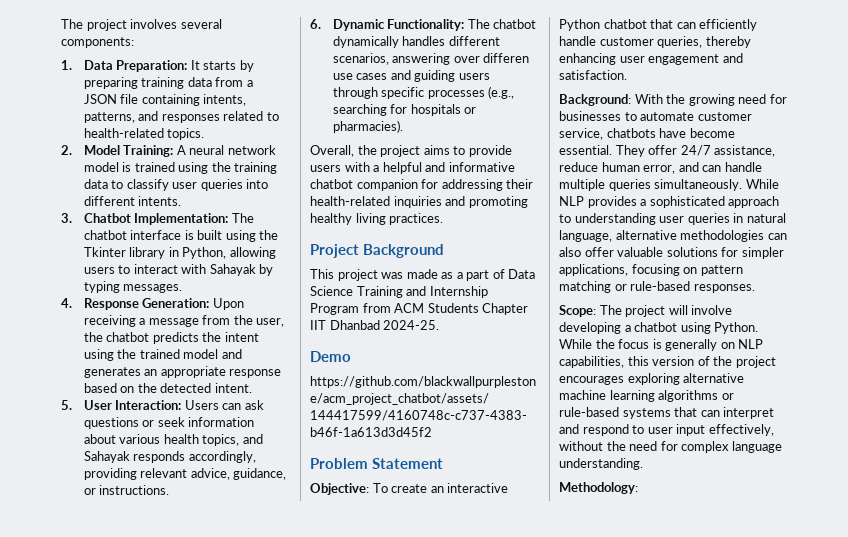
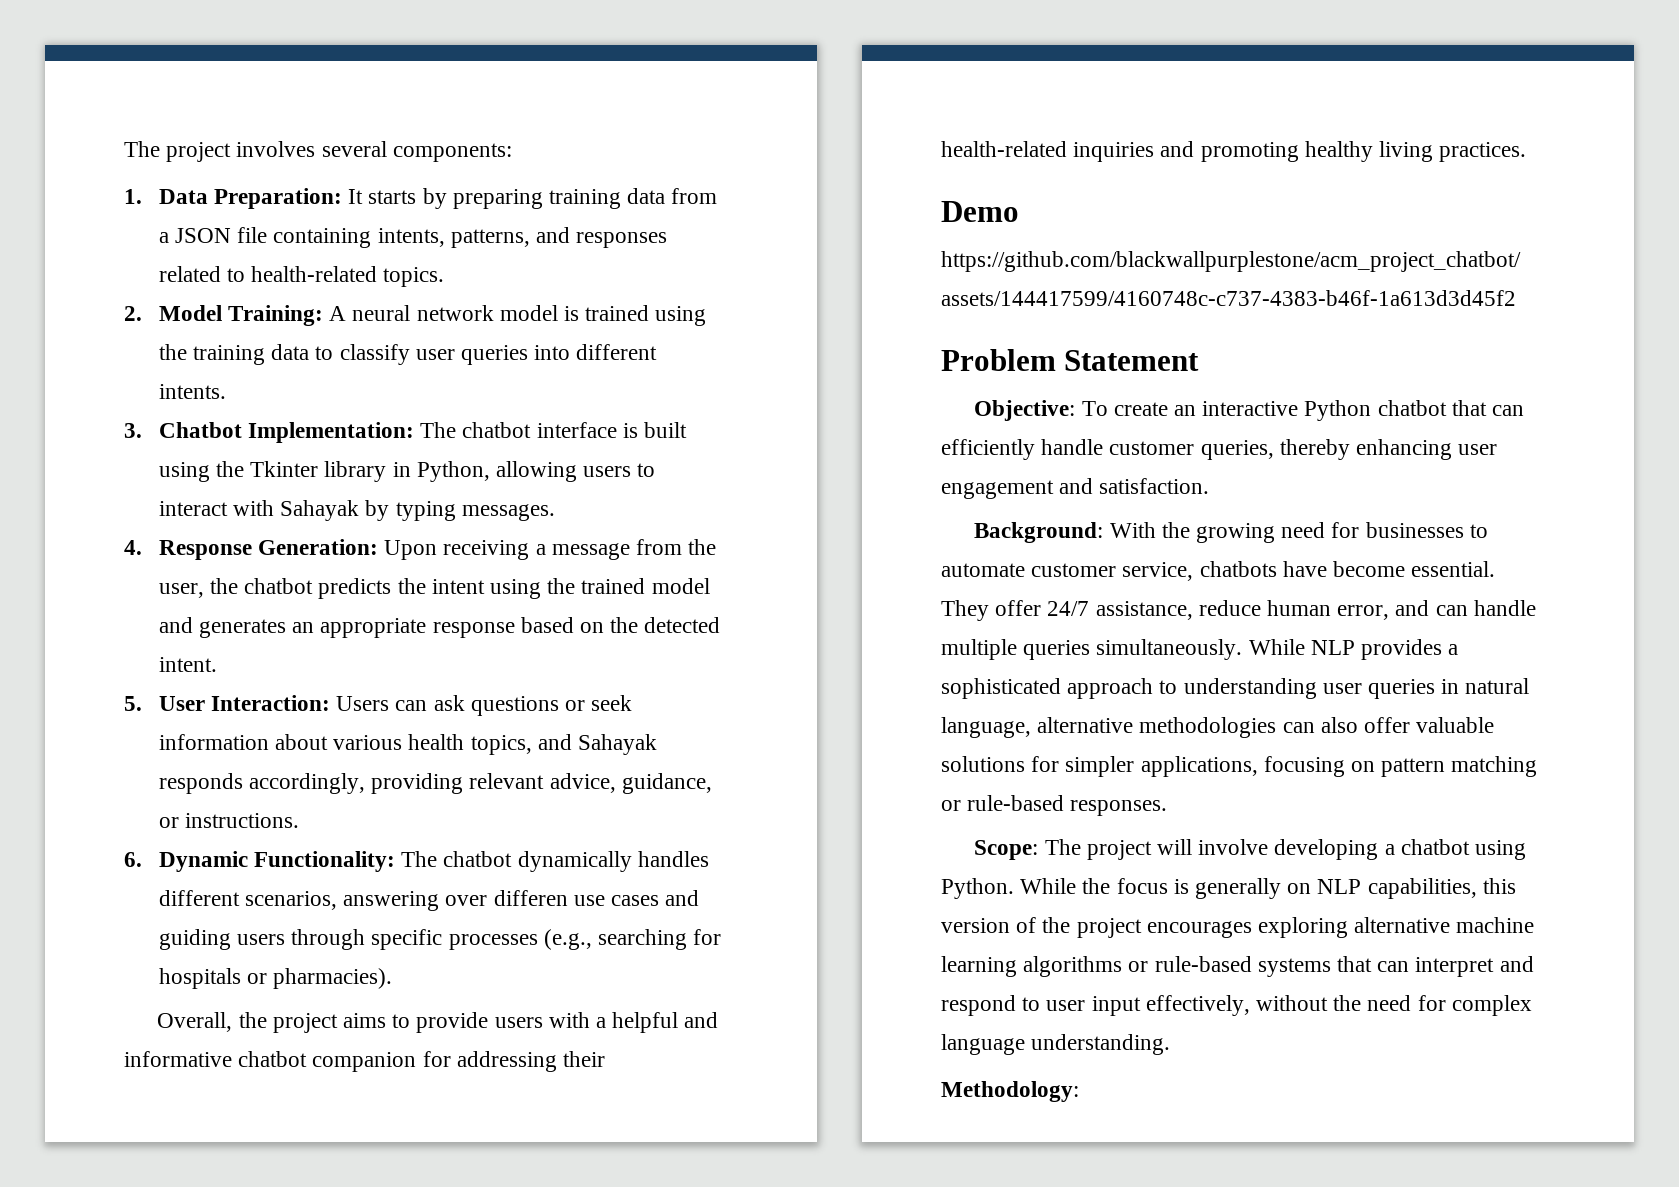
[310,244,444,258] [310,269,536,281] [310,286,488,298] [310,303,529,315] [310,320,440,330] // Project Background // This project was made as a part of Data Science Training and Internship Program from ACM Students Chapter IIT Dhanbad 2024-25. -> (1527, 152) none

